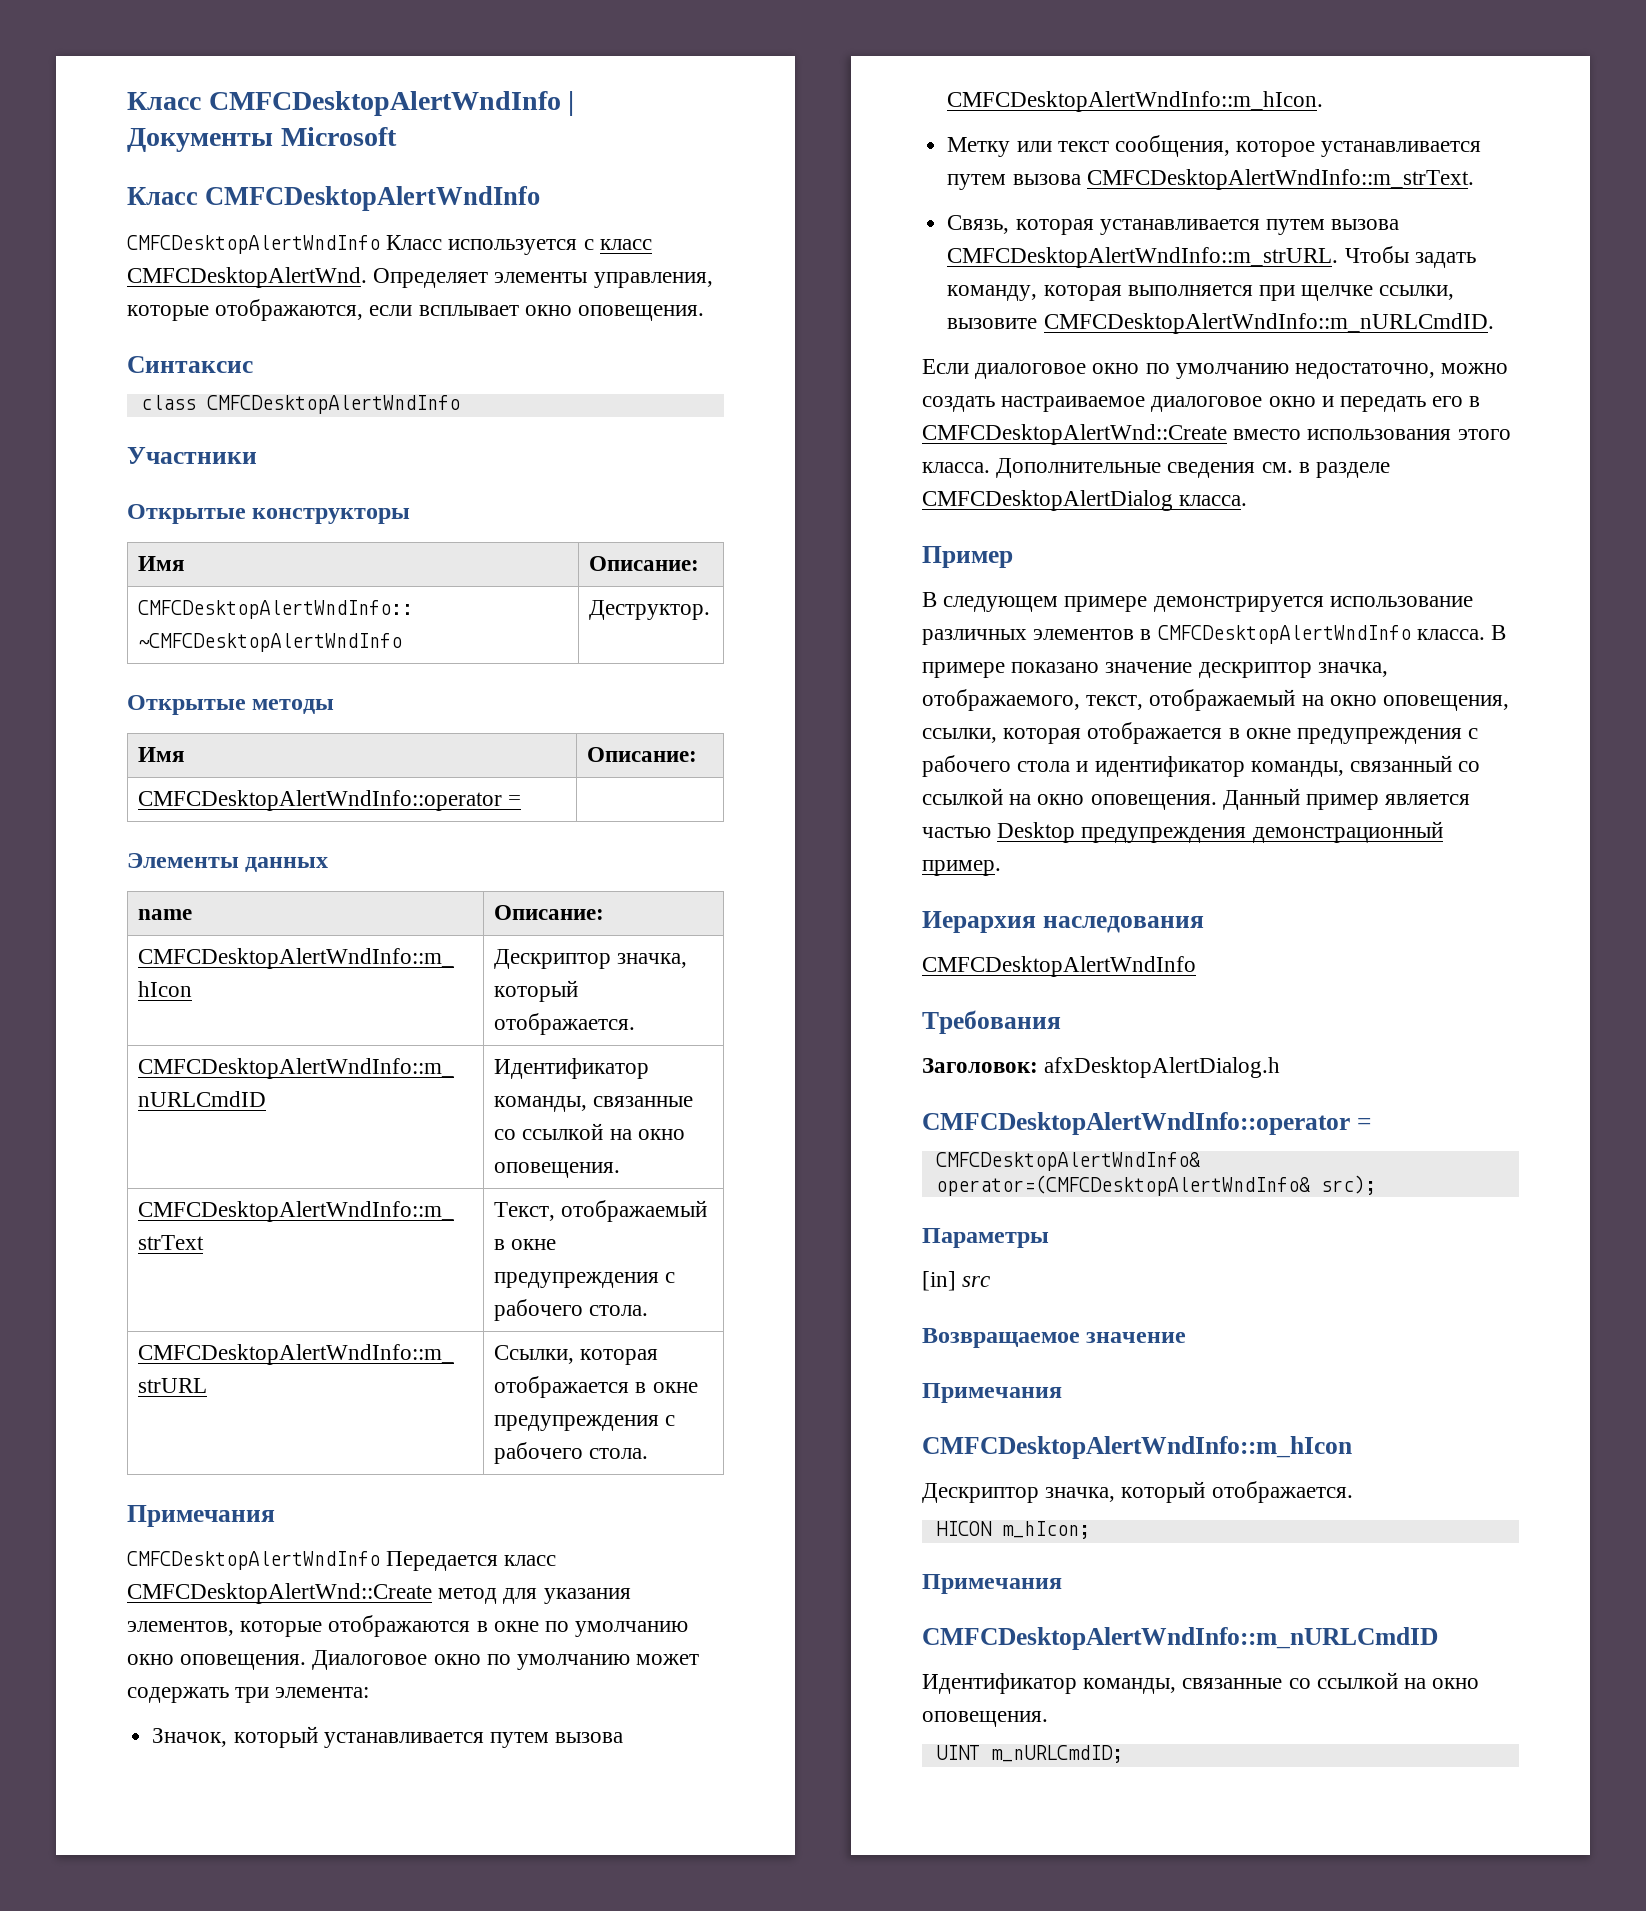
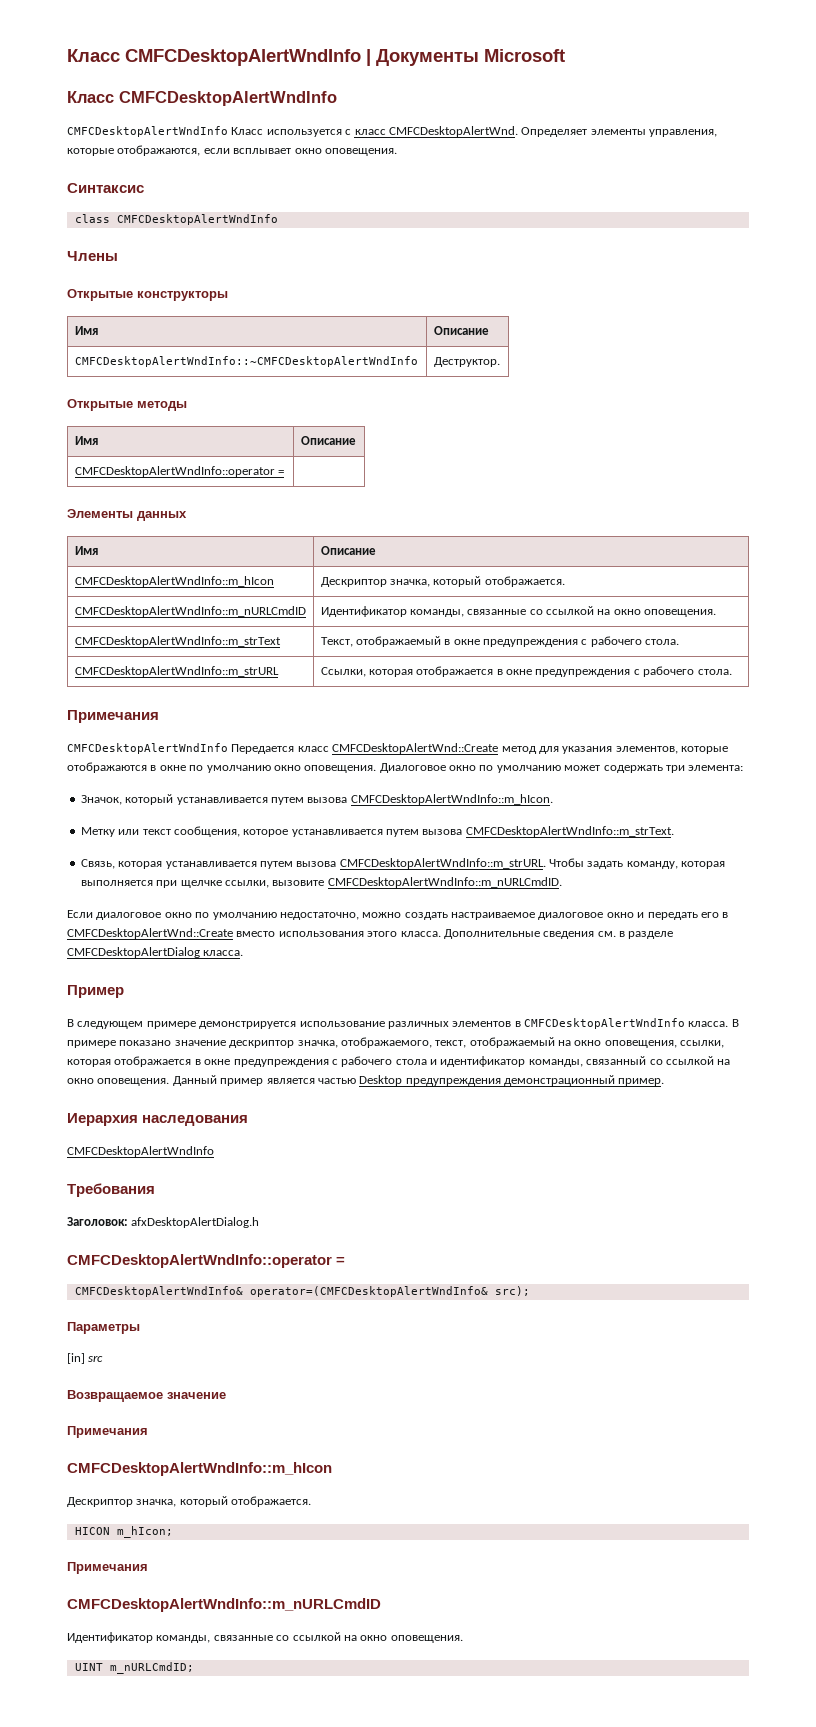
[127,447,257,464] Участники -> [67,251,118,261] Члены
[589,556,700,571] Описание: -> [433,326,489,335] Описание
[587,747,698,762] Описание: -> [300,436,356,445] Описание
[138,909,193,920] [494,905,605,920] name | Описание: -> [74,546,98,555] [320,546,376,555] Имя | Описание

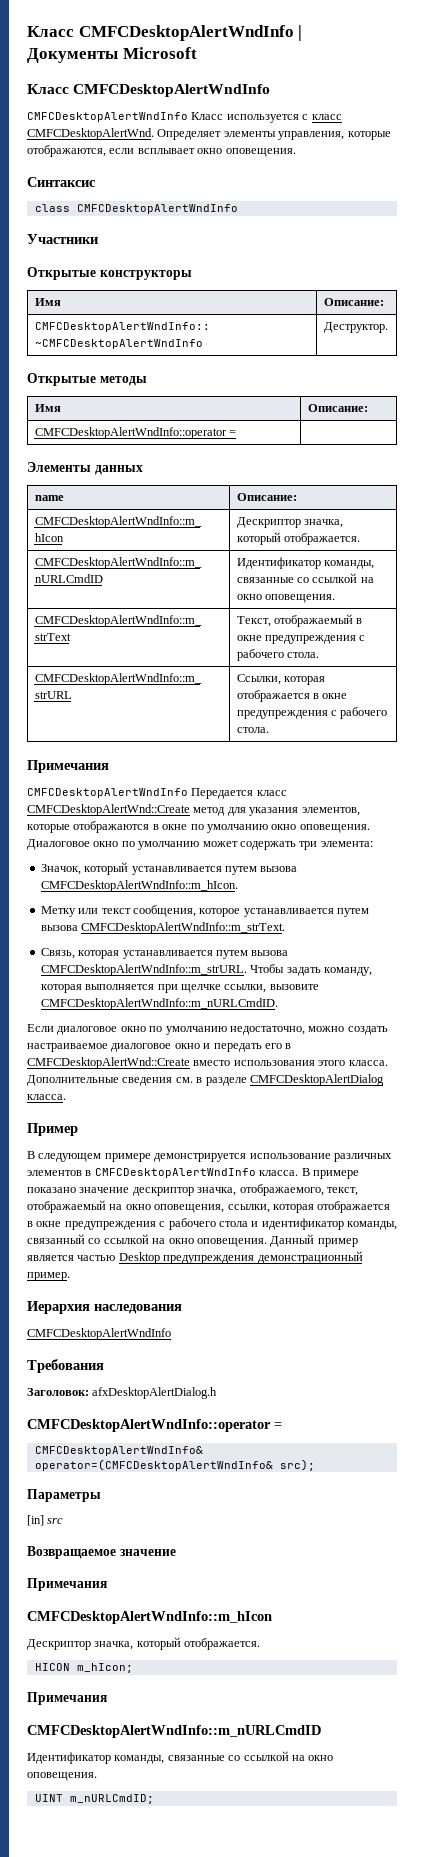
[67,251,118,261] Члены -> [27,234,98,244] Участники
[433,326,489,335] Описание -> [323,298,384,306] Описание:
[300,436,356,445] Описание -> [307,404,368,412] Описание:
[74,546,98,555] [320,546,376,555] Имя | Описание -> [34,495,64,501] [236,493,297,501] name | Описание:

